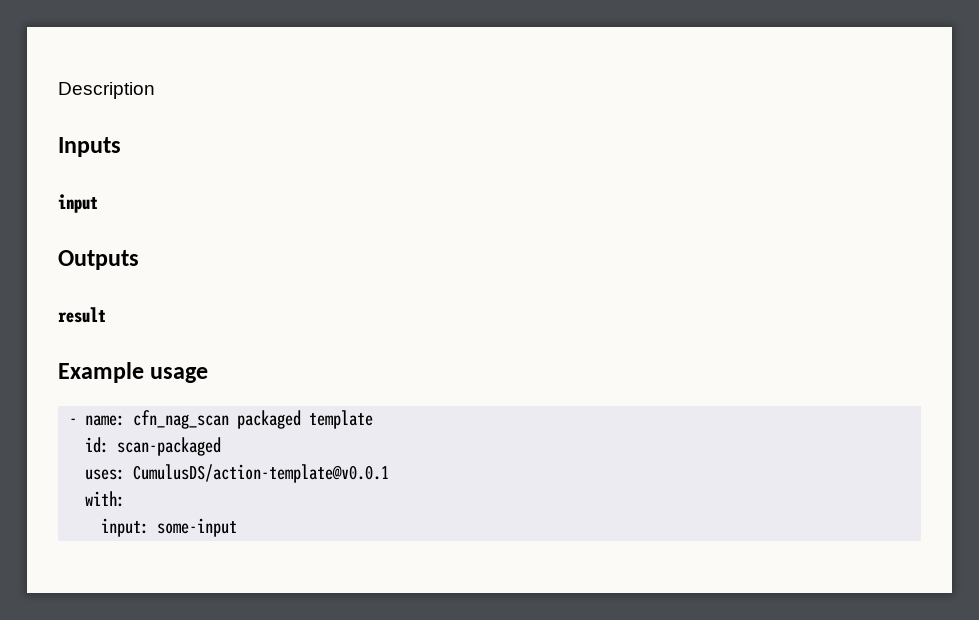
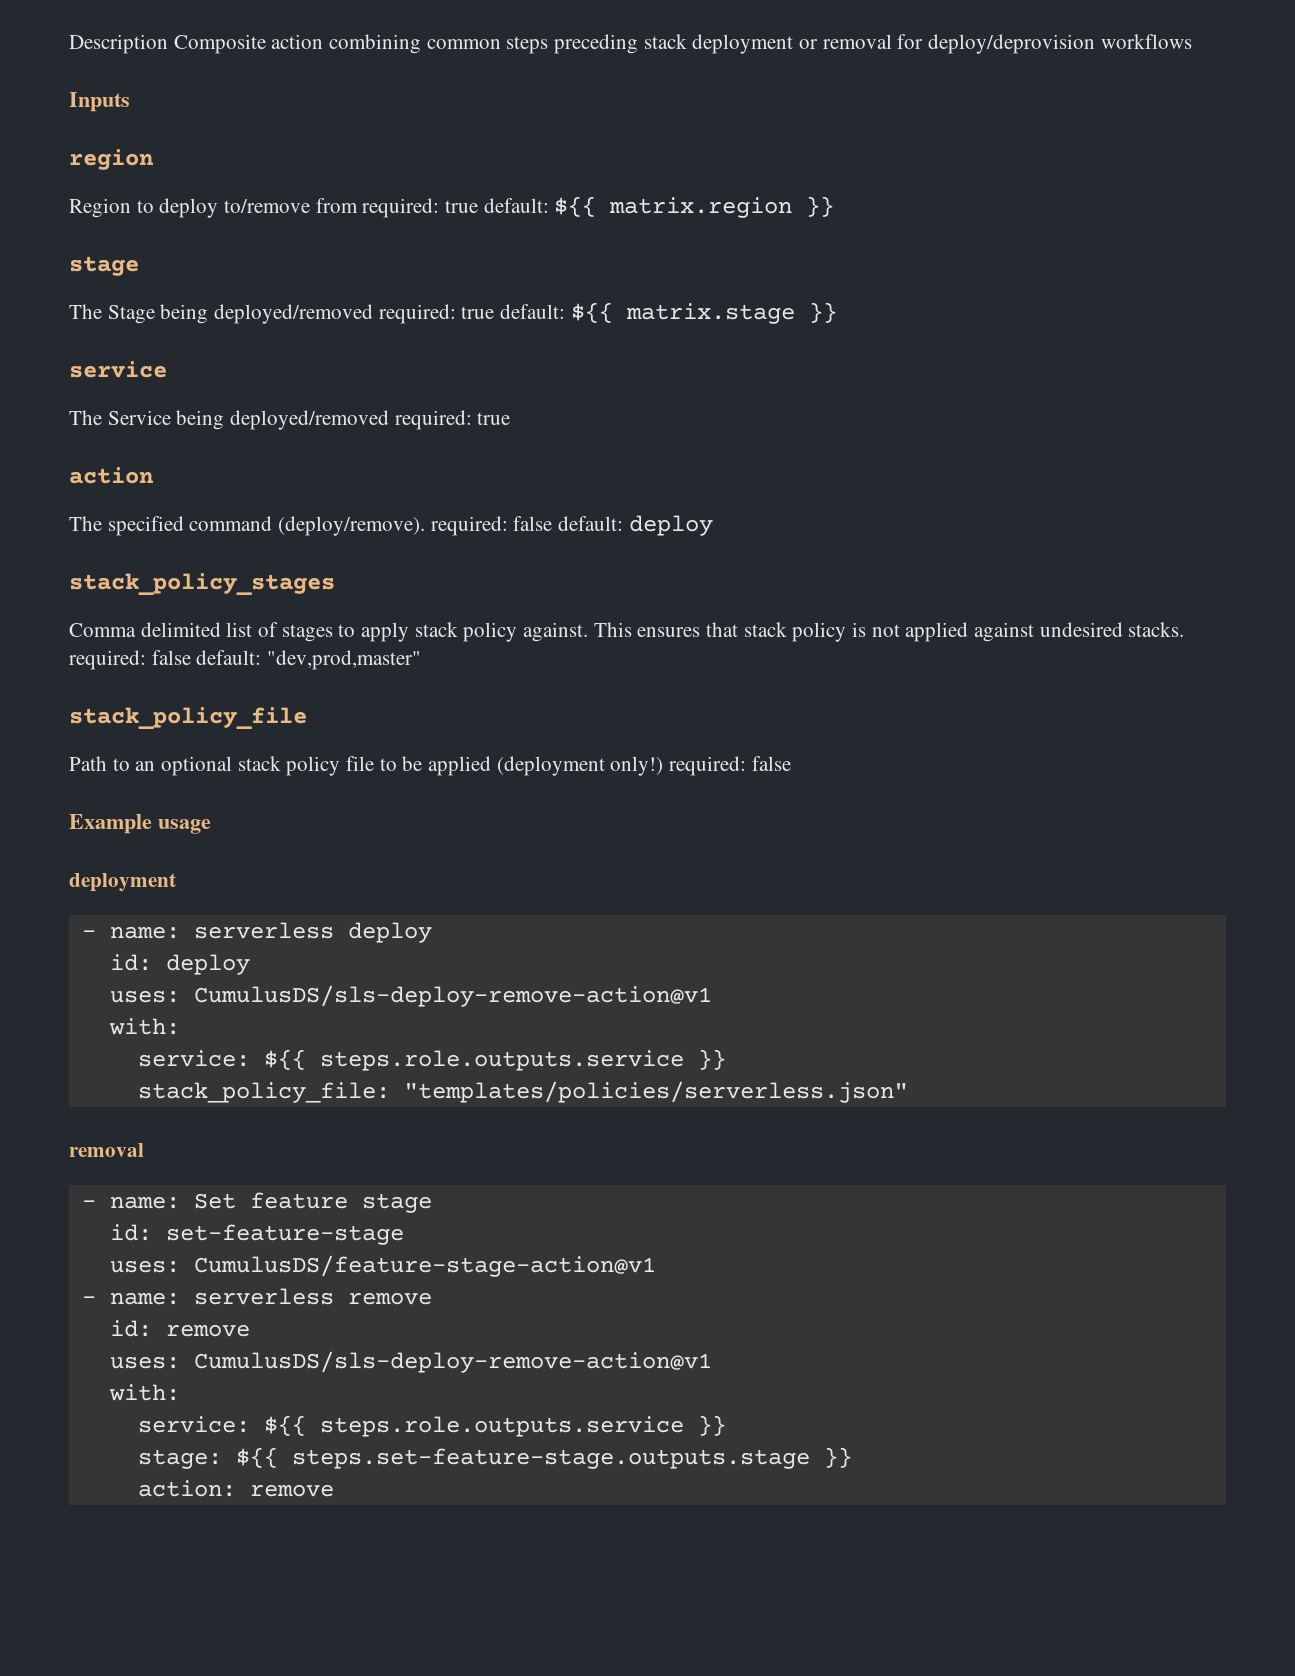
[58,137,121,157] [58,194,98,213] [58,250,139,270] [58,307,106,323] // Inputs // input // Outputs // result -> [173,34,1192,54] [69,92,130,112] [69,149,154,170] [69,196,835,218] [69,256,139,276] [69,302,837,324] [69,361,167,378] [69,410,511,430] [69,467,154,484] [69,515,713,536] [69,573,335,596] [69,622,1185,642] [69,650,422,670] [69,707,307,730] [69,756,791,776] Composite action combining common steps preceding stack deployment or removal for deploy/deprovision workflows // Inputs // region // Region to deploy to/remove from required: true default: ${{ matrix.region }} // stage // The Stage being deployed/removed required: true default: ${{ matrix.stage }} // service // The Service being deployed/removed required: true // action // The specified command (deploy/remove). required: false default: deploy // stack_policy_stages // Comma delimited list of stages to apply stack policy against. This ensures that stack policy is not applied against undesired stacks. required: false default: "dev,prod,master" // stack_policy_file // Path to an optional stack policy file to be applied (deployment only!) required: false
[69,410,374,429] [85,437,222,456] [85,464,390,483] [85,491,126,507] [101,518,238,537] // - name: cfn_nag_scan packaged template // id: scan-packaged // uses: CumulusDS/action-template@v0.0.1 // with: // input: some-input -> [69,873,176,892] [81,922,432,943] [109,954,250,975] [109,985,712,1007] [108,1018,180,1035] [137,1049,726,1071] [137,1081,908,1103] [69,1143,144,1157] [81,1192,432,1213] [109,1224,404,1245] [109,1255,656,1277] [81,1288,432,1305] [109,1320,250,1337] [109,1351,712,1373] [108,1384,180,1401] [137,1415,726,1437] [137,1447,852,1469] [137,1480,334,1497] // deployment // - name: serverless deploy // id: deploy // uses: CumulusDS/sls-deploy-remove-action@v1 // with: // service: ${{ steps.role.outputs.service }} // stack_policy_file: "templates/policies/serverless.json" // removal // - name: Set feature stage // id: set-feature-stage // uses: CumulusDS/feature-stage-action@v1 // - name: serverless remove // id: remove // uses: CumulusDS/sls-deploy-remove-action@v1 // with: // service: ${{ steps.role.outputs.service }} // stage: ${{ steps.set-feature-stage.outputs.stage }} // action: remove

